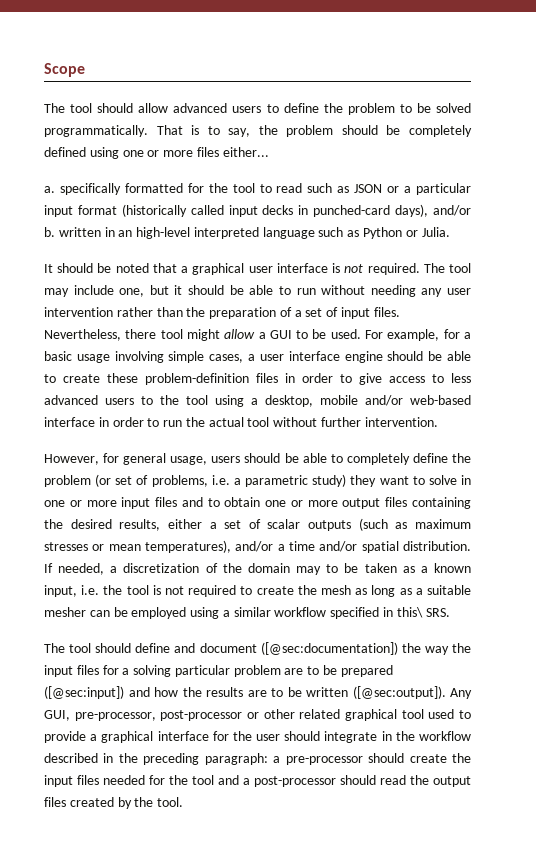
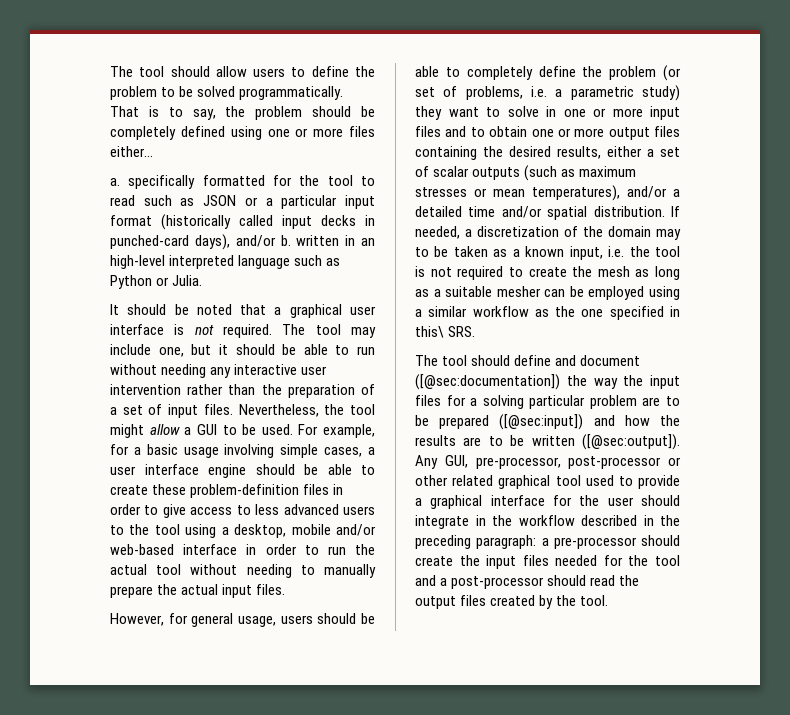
[44,63,85,77] Scope // -> (110, 71) none
[173,103,228,113] advanced -> (247, 71) none
(443, 292) none -> [234,364,298,375] interactive
[125,329,157,339] there -> [324,404,345,415] the
[321,417,438,427] further intervention. -> [246,564,376,578] [110,584,286,598] needing to manually prepare the actual input files.
(285, 547) none -> [415,206,462,217] detailed
(327, 612) none -> [534,306,604,317] as the one

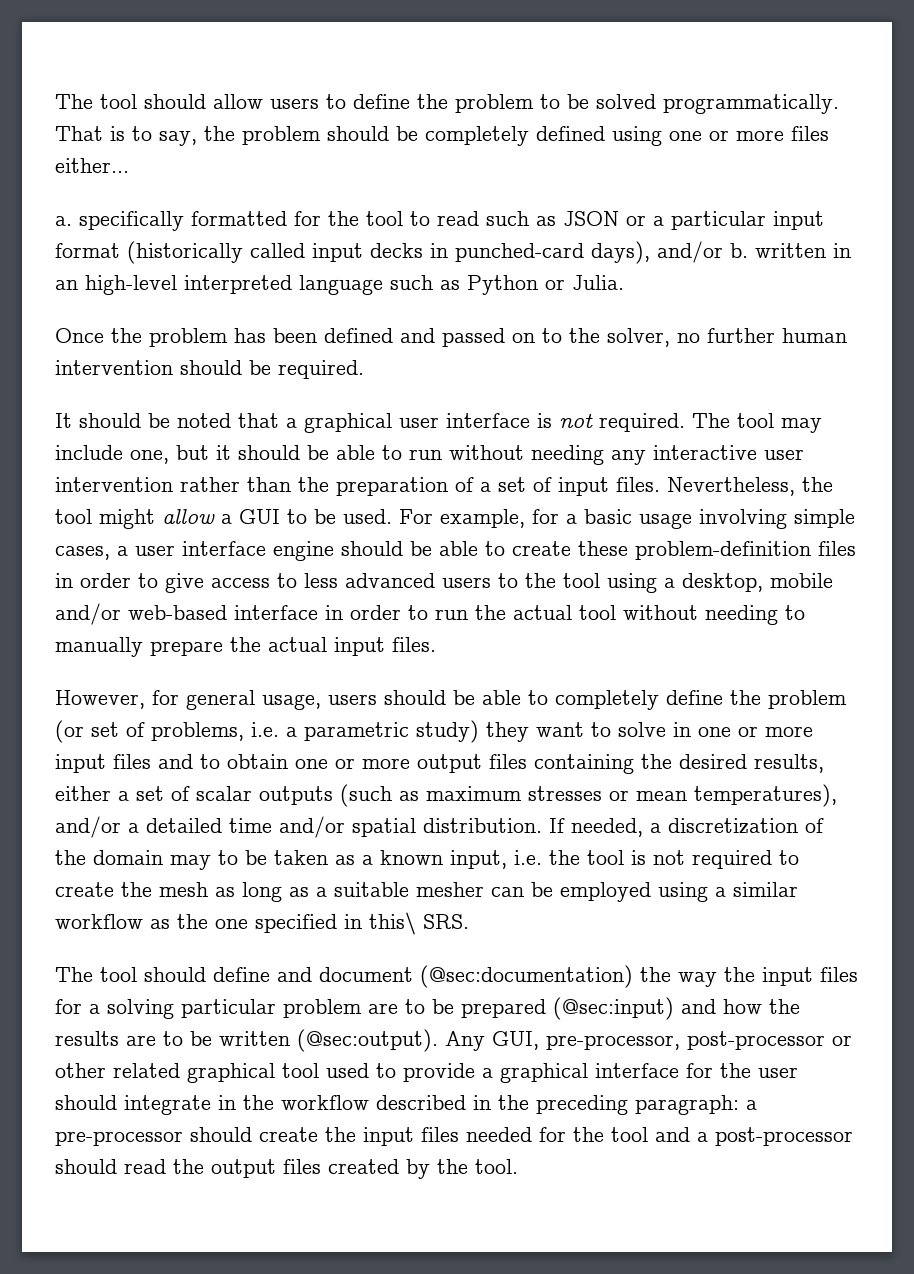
(203, 280) none -> [55,328,847,347] [55,360,364,379] // Once the problem has been defined and passed on to the solver, no further human intervention should be required.
[415,374,560,390] ([@sec:documentation]) -> [420,965,633,988] (@sec:documentation)
[499,414,584,430] ([@sec:input]) -> [553,997,674,1020] (@sec:input)
[582,434,680,450] ([@sec:output]). -> [297,1029,438,1052] (@sec:output).

